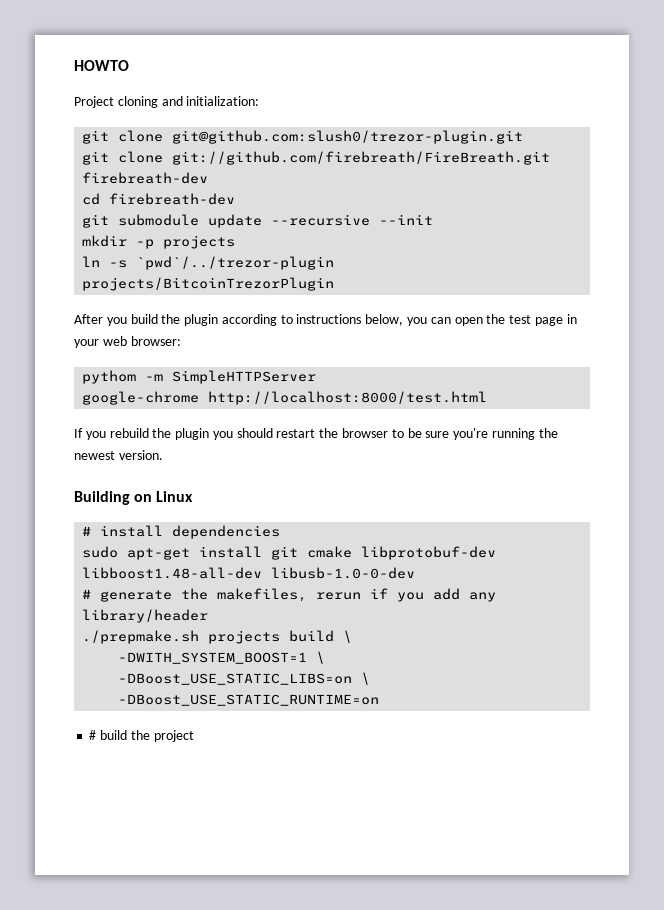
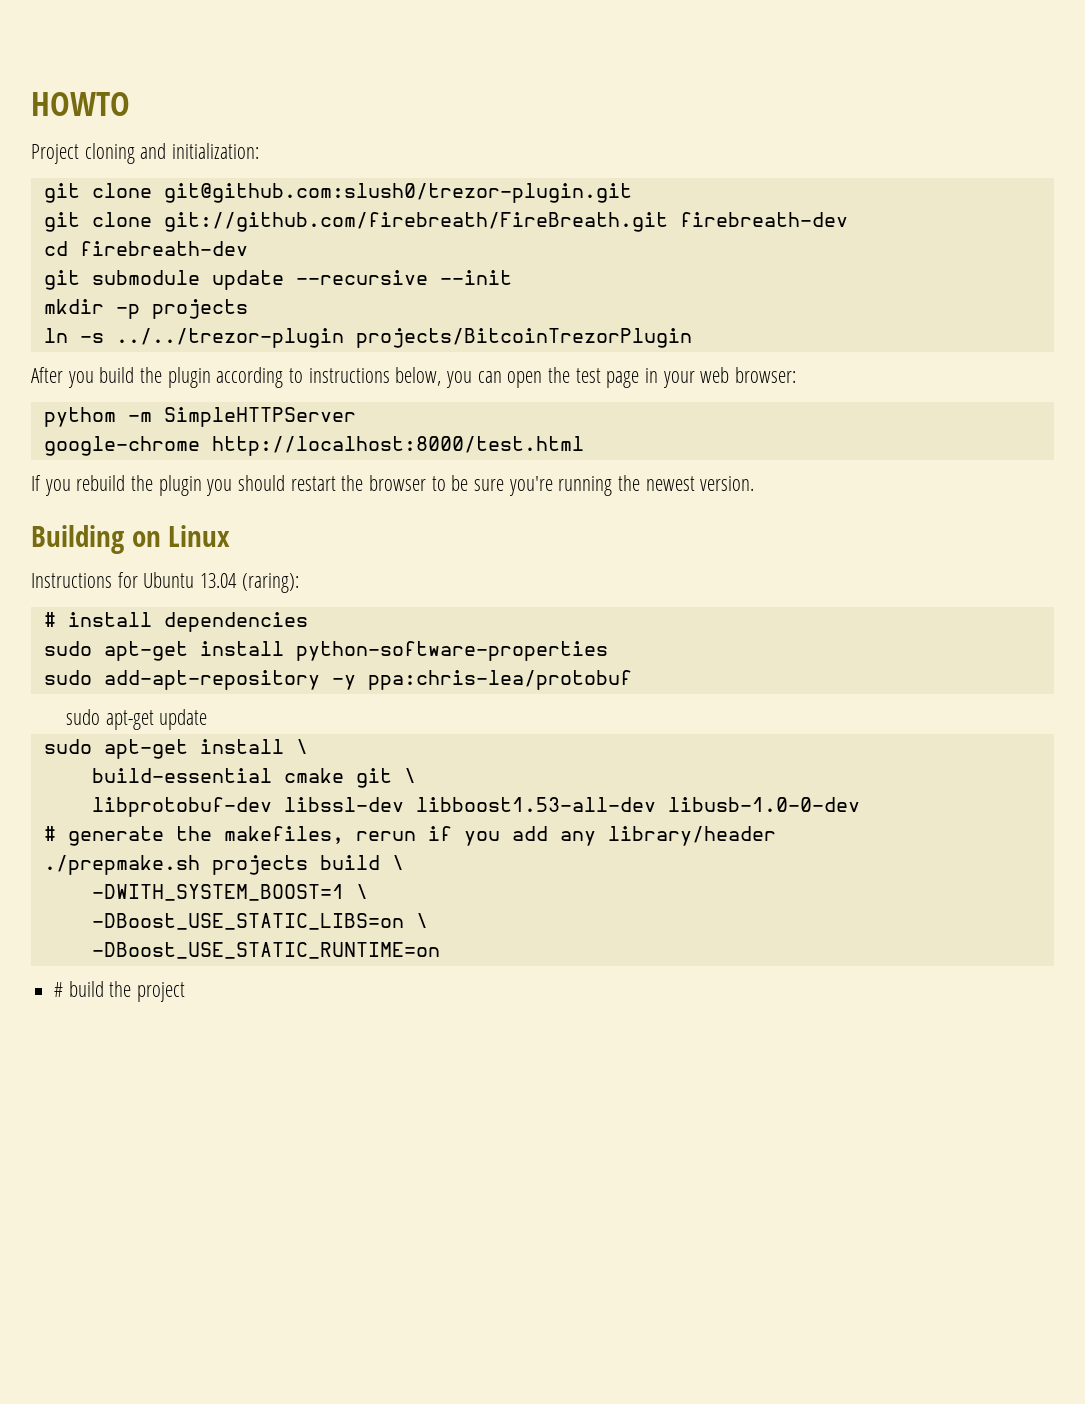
[136,256,335,270] `pwd`/../trezor-plugin -> [115,328,344,348] ../../trezor-plugin
(194, 496) none -> [31,572,299,593] // Instructions for Ubuntu 13.04 (raring):
[271,546,497,560] [82,567,263,579] git cmake libprotobuf-dev libboost1.48-all-dev -> [295,641,608,661] [43,670,632,690] [65,709,208,730] [43,739,308,759] [91,768,416,788] [91,797,656,817] python-software-properties // sudo add-apt-repository -y ppa:chris-lea/protobuf // sudo apt-get update // sudo apt-get install \ // build-essential cmake git \ // libprotobuf-dev libssl-dev libboost1.53-all-dev

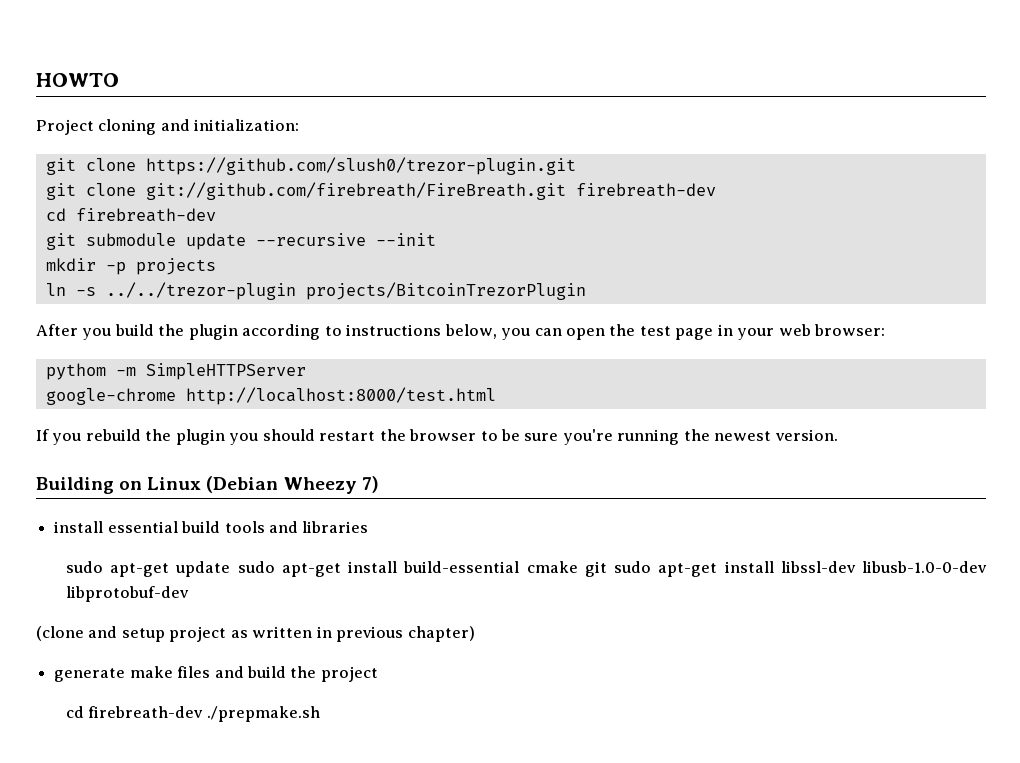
[163,183,632,203] git@github.com:slush0/trezor-plugin.git -> [145,157,576,175] https://github.com/slush0/trezor-plugin.git
[31,572,299,593] [43,612,308,632] [43,641,608,661] [43,670,632,690] // Instructions for Ubuntu 13.04 (raring): // # install dependencies // sudo apt-get install python-software-properties // sudo add-apt-repository -y ppa:chris-lea/protobuf -> [206,476,379,494] [54,521,369,533] (Debian Wheezy 7) // install essential build tools and libraries
[43,739,308,759] // sudo apt-get install \ // -> [237,561,398,577] sudo apt-get install
[403,768,416,783] [91,797,860,817] [43,826,776,846] [43,855,404,875] [91,884,368,901] [91,913,428,930] [91,942,440,959] [54,982,64,997] \ // libprotobuf-dev libssl-dev libboost1.53-all-dev libusb-1.0-0-dev // # generate the makefiles, rerun if you add any library/header // ./prepmake.sh projects build \ // -DWITH_SYSTEM_BOOST=1 \ // -DBoost_USE_STATIC_LIBS=on \ // -DBoost_USE_STATIC_RUNTIME=on // # -> [614,561,987,577] [65,586,189,602] [36,626,475,642] [54,666,244,682] sudo apt-get install libssl-dev libusb-1.0-0-dev libprotobuf-dev // (clone and setup project as written in previous chapter) // generate make files and
(186, 992) none -> [65,706,320,722] // cd firebreath-dev ./prepmake.sh

